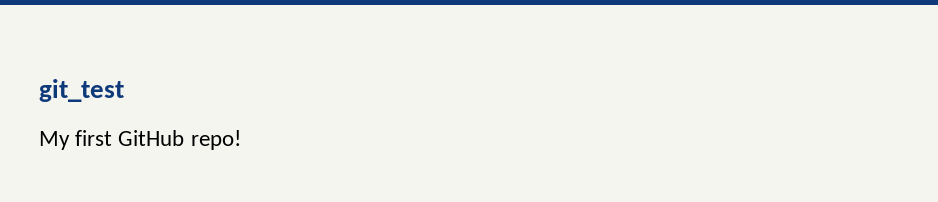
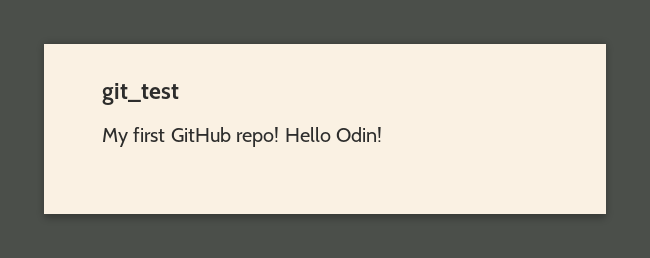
(241, 140) none -> [284,127,382,142] Hello Odin!

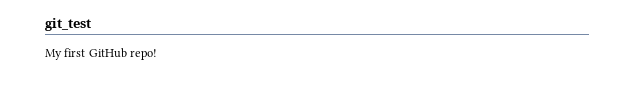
[284,127,382,142] Hello Odin! -> (158, 54) none

